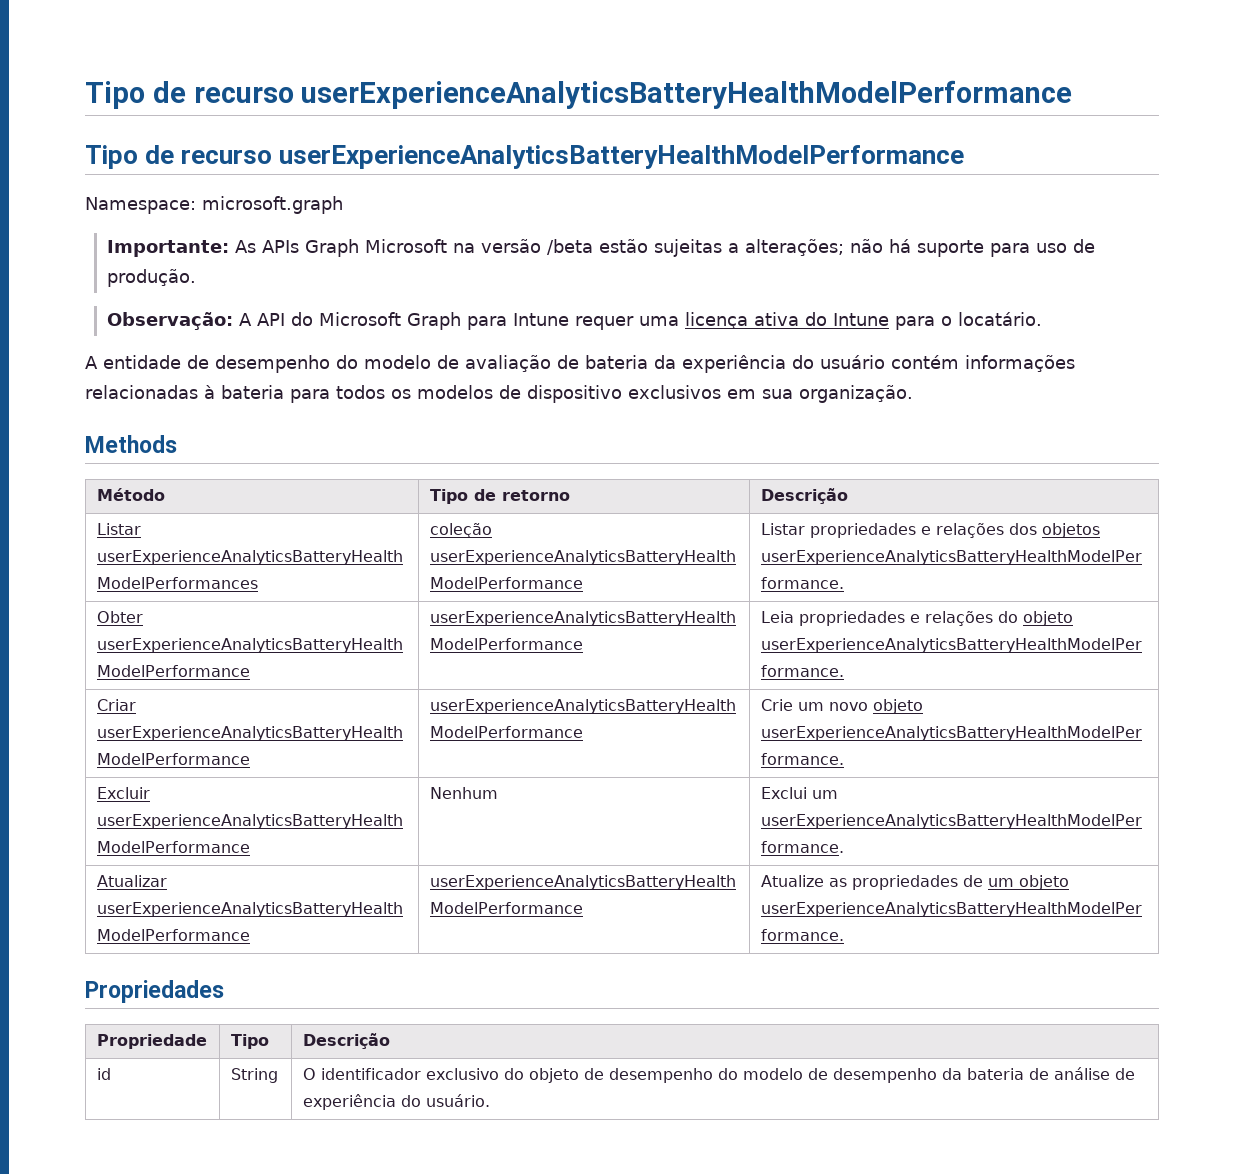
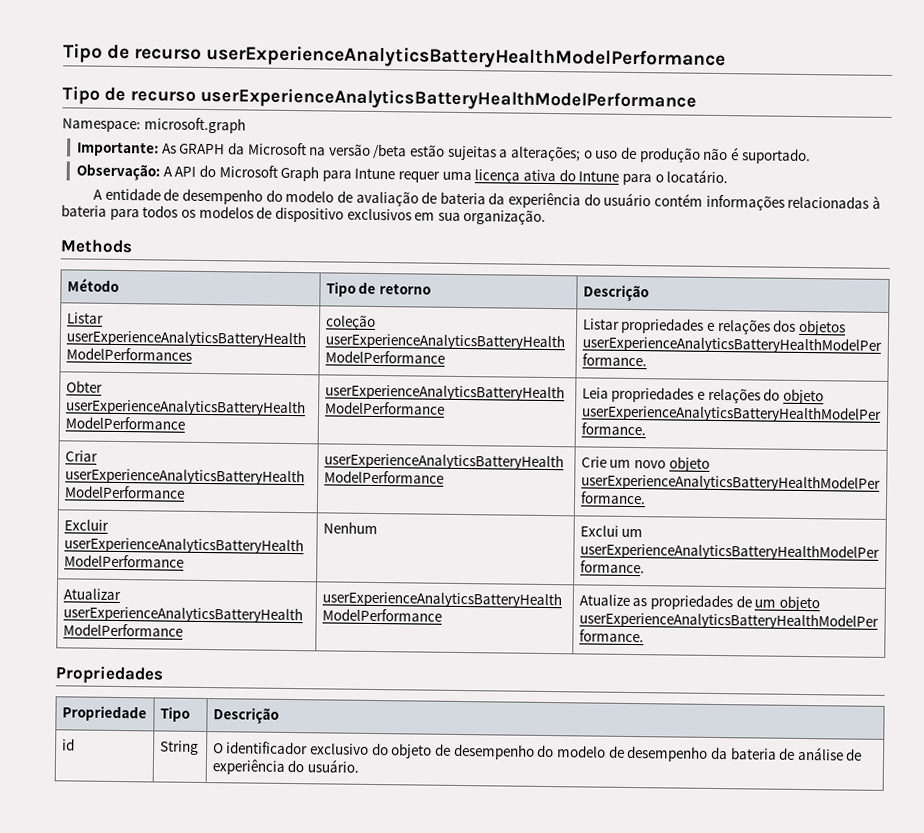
[262,239,360,257] APIs Graph -> [179,142,245,155] GRAPH da
[850,239,1096,257] [107,269,197,287] não há suporte para uso de produção. -> [583,146,811,165] o uso de produção não é suportado.

